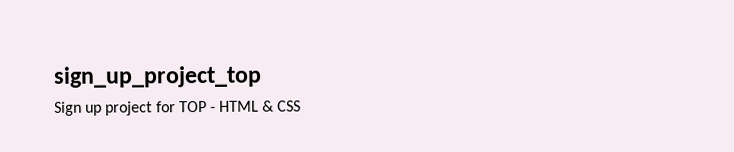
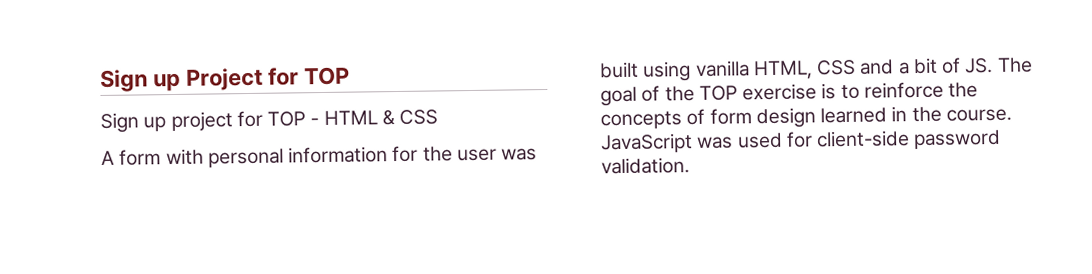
[53,65,262,88] sign_up_project_top -> [100,66,351,92] Sign up Project for TOP
(302, 106) none -> [101,145,538,168] [600,57,1033,82] [600,81,979,107] [600,106,1012,130] [600,129,1002,154] [601,157,690,175] // A form with personal information for the user was built using vanilla HTML, CSS and a bit of JS. The goal of the TOP exercise is to reinforce the concepts of form design learned in the course. JavaScript was used for client-side password validation.

